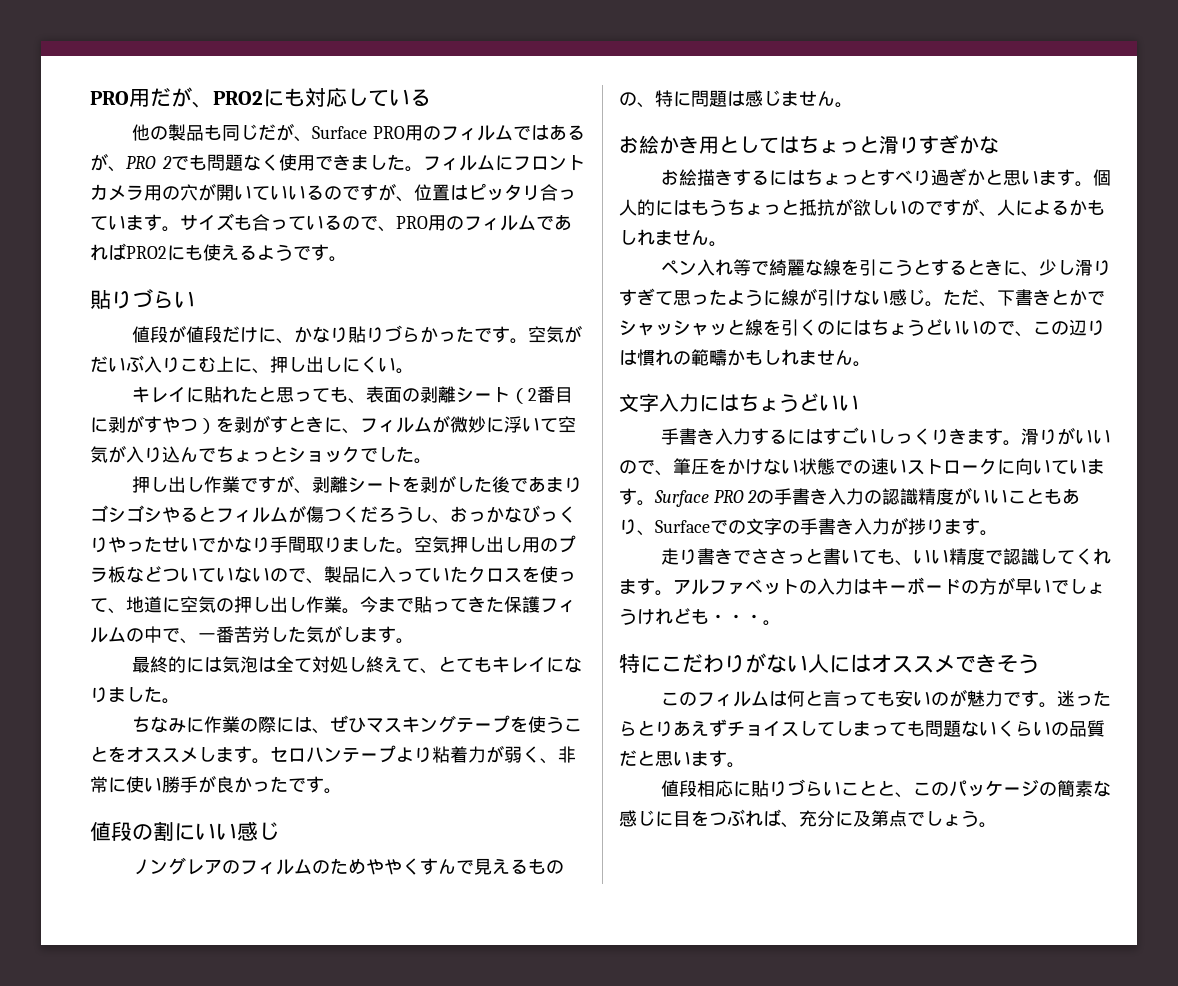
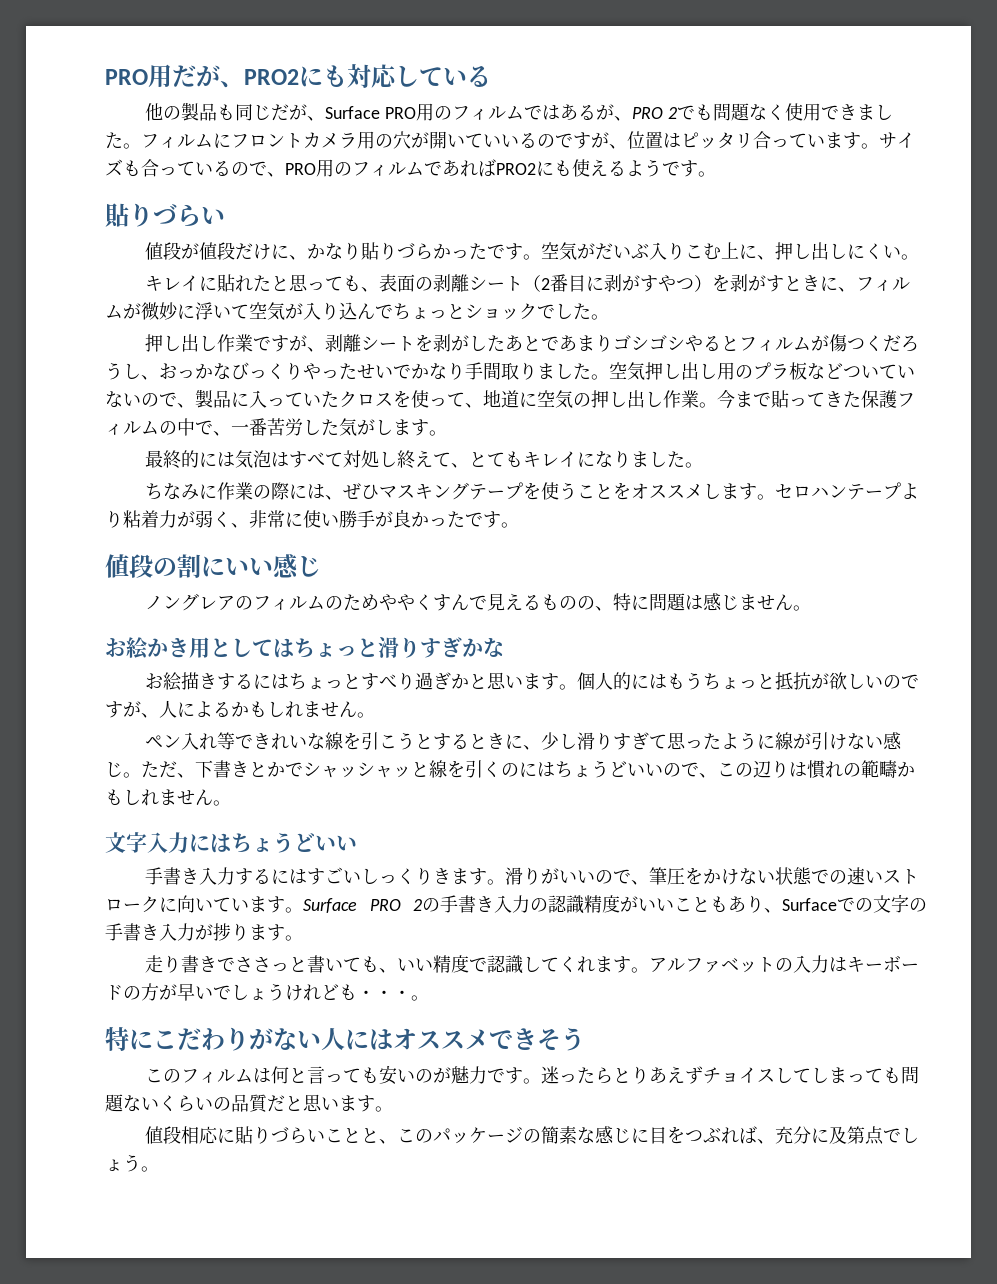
[491,476,510,493] 後 -> [505,335,542,351] あと
[275,656,294,672] 全 -> [289,451,326,468] すべ
[768,259,805,276] 綺麗 -> [253,733,308,750] きれい

